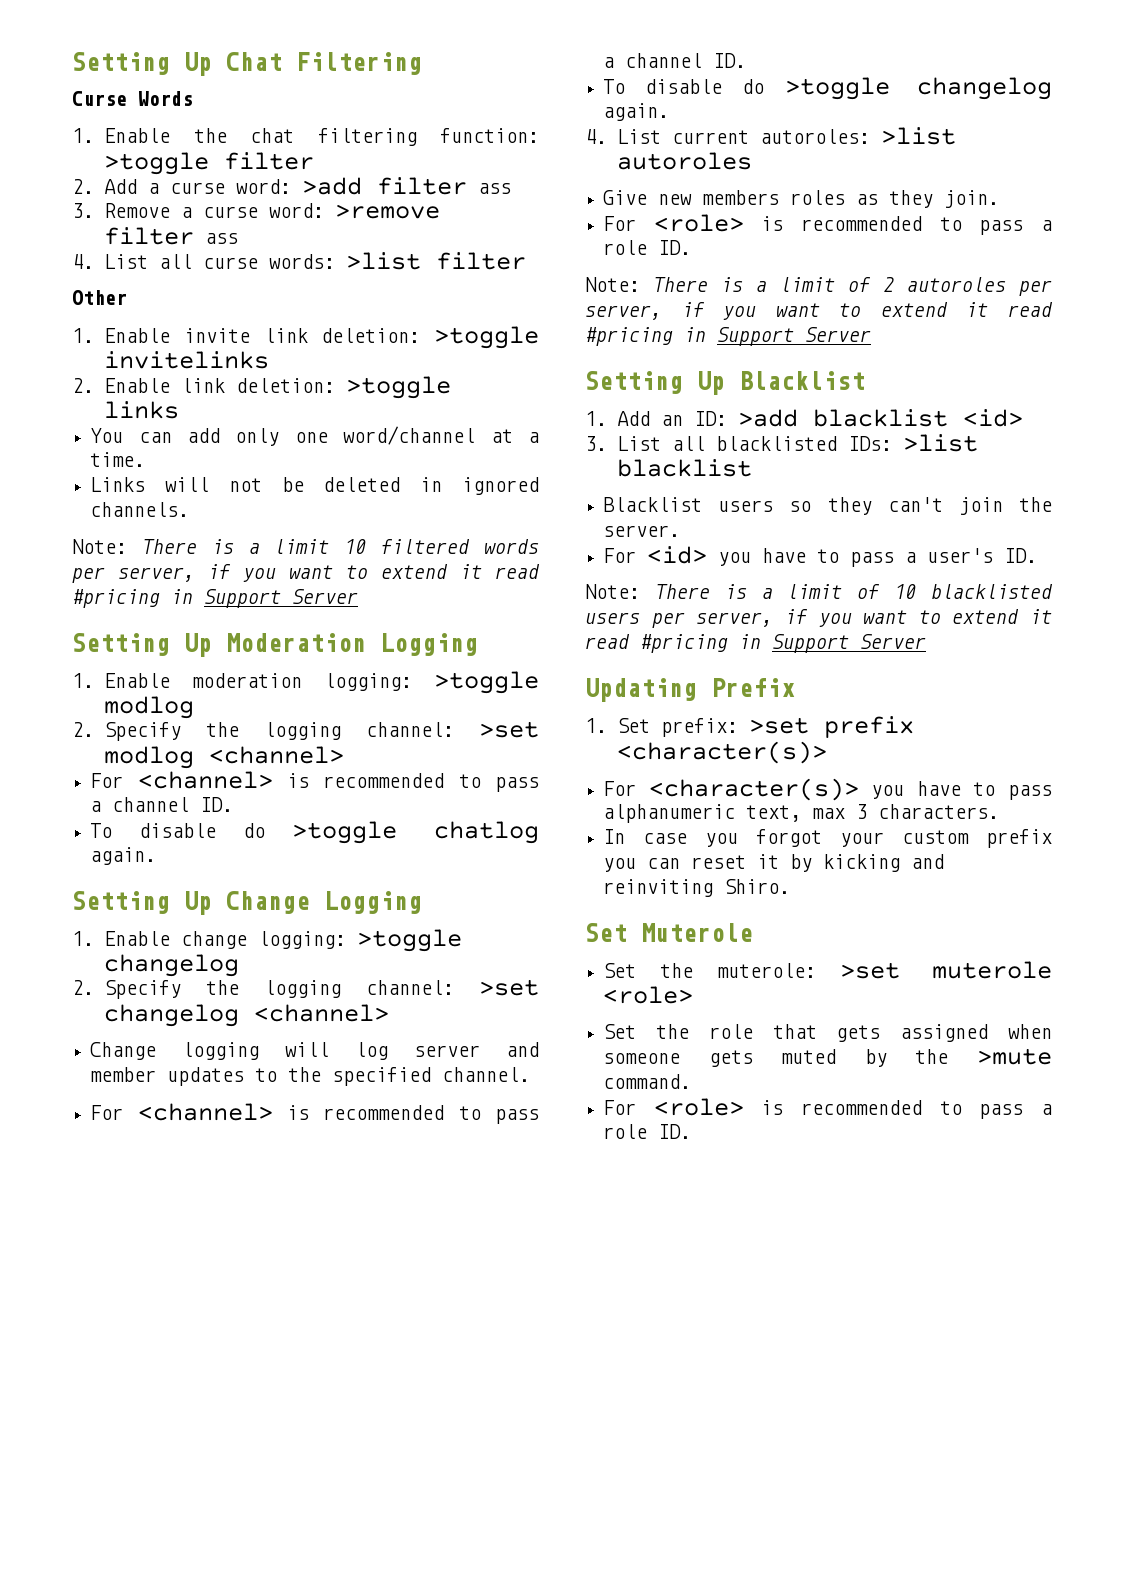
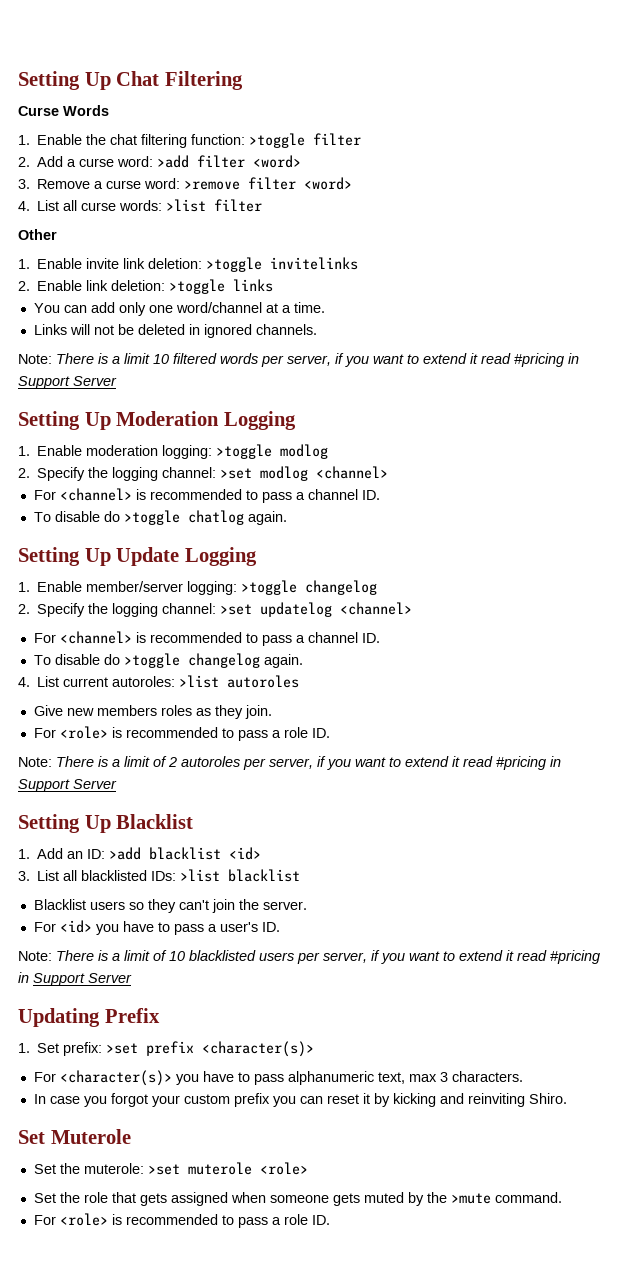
[478,183,512,194] ass -> [253,155,302,168] <word>
[205,233,239,244] ass -> [304,177,353,190] <word>
[226,891,422,914] [72,931,248,949] Change Logging // 1. Enable change -> [116,547,257,566] [18,581,184,592] Update Logging // 1. Enable member/server
[104,1004,390,1027] [90,1042,540,1060] [90,1067,531,1086] changelog <channel> // Change logging will log server and member updates to the specified channel. -> [260,602,413,617] updatelog <channel>

